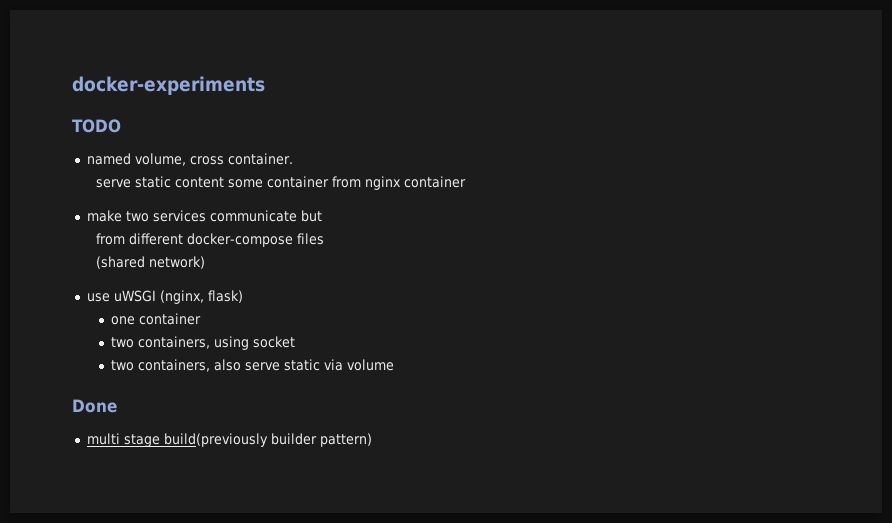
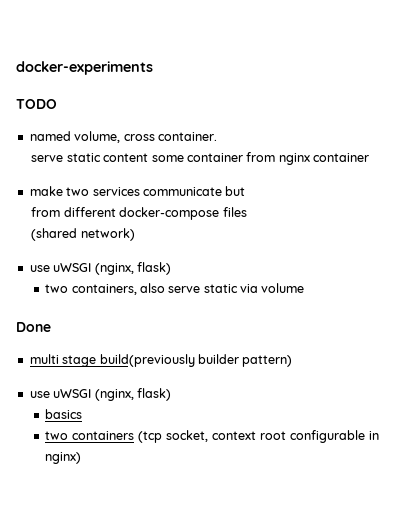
[111,313,202,325] [111,336,296,350] // one container // two containers, using socket -> (171, 268) none
(372, 440) none -> [29,388,171,401] [45,409,83,419] [45,430,379,443] [45,452,82,464] // use uWSGI (nginx, flask) // basics // two containers (tcp socket, context root configurable in nginx)

